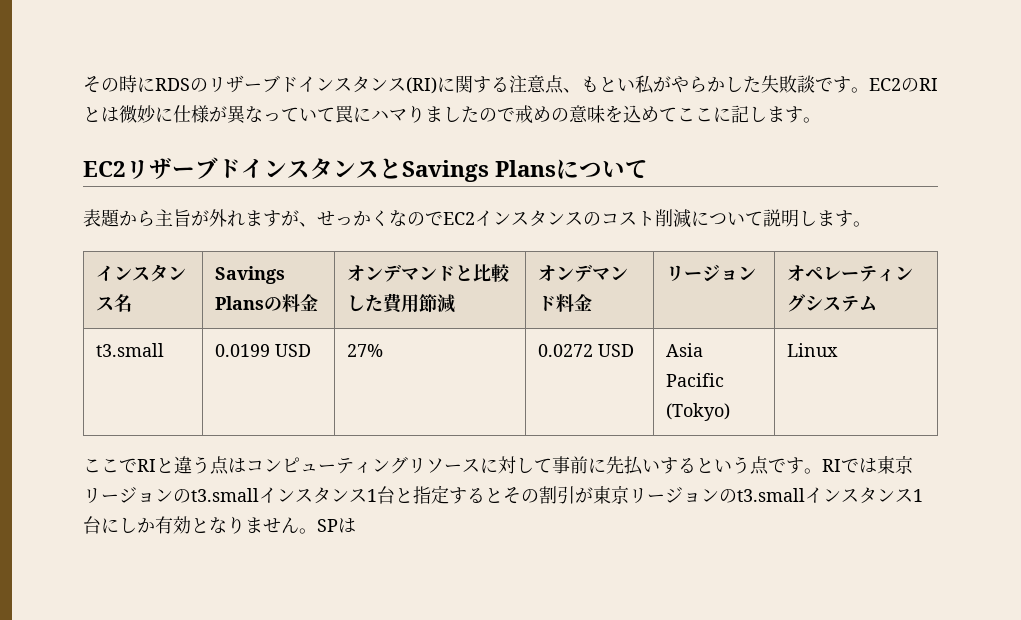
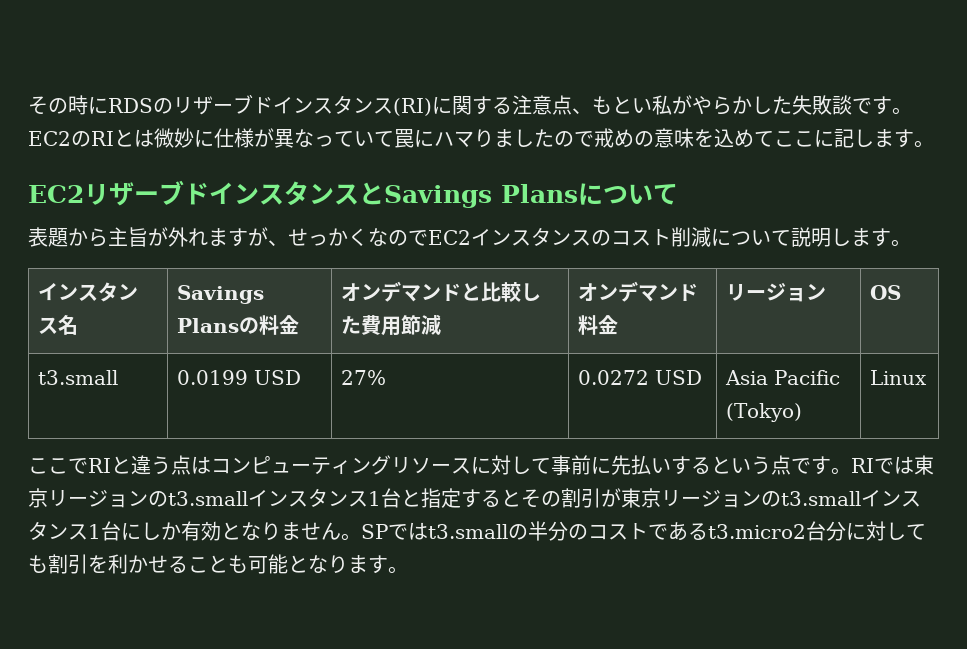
[786,265,913,282] [786,294,877,312] オペレーティングシステム -> [870,285,902,300] OS
[338,518,356,533] は -> [388,521,926,541] [28,554,408,574] ではt3.smallの半分のコストであるt3.micro2台分に対しても割引を利かせることも可能となります。

